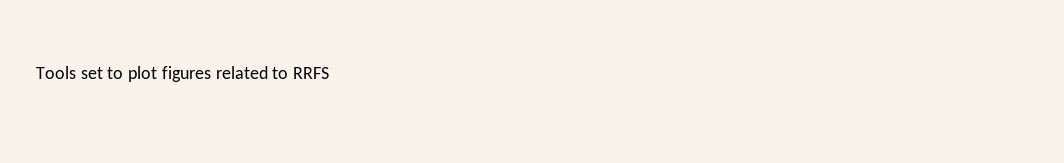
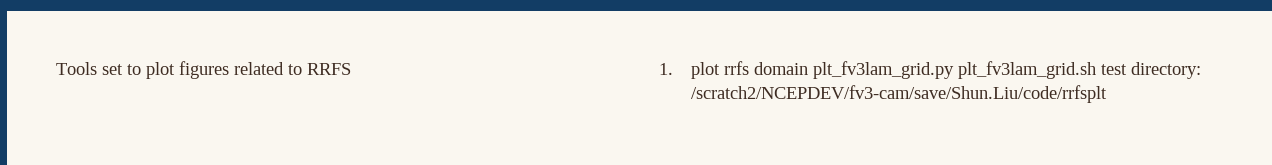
(330, 73) none -> [659,61,1201,79] [690,85,1107,103] // 1. plot rrfs domain plt_fv3lam_grid.py plt_fv3lam_grid.sh test directory: /scratch2/NCEPDEV/fv3-cam/save/Shun.Liu/code/rrfsplt

